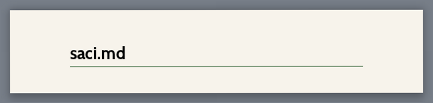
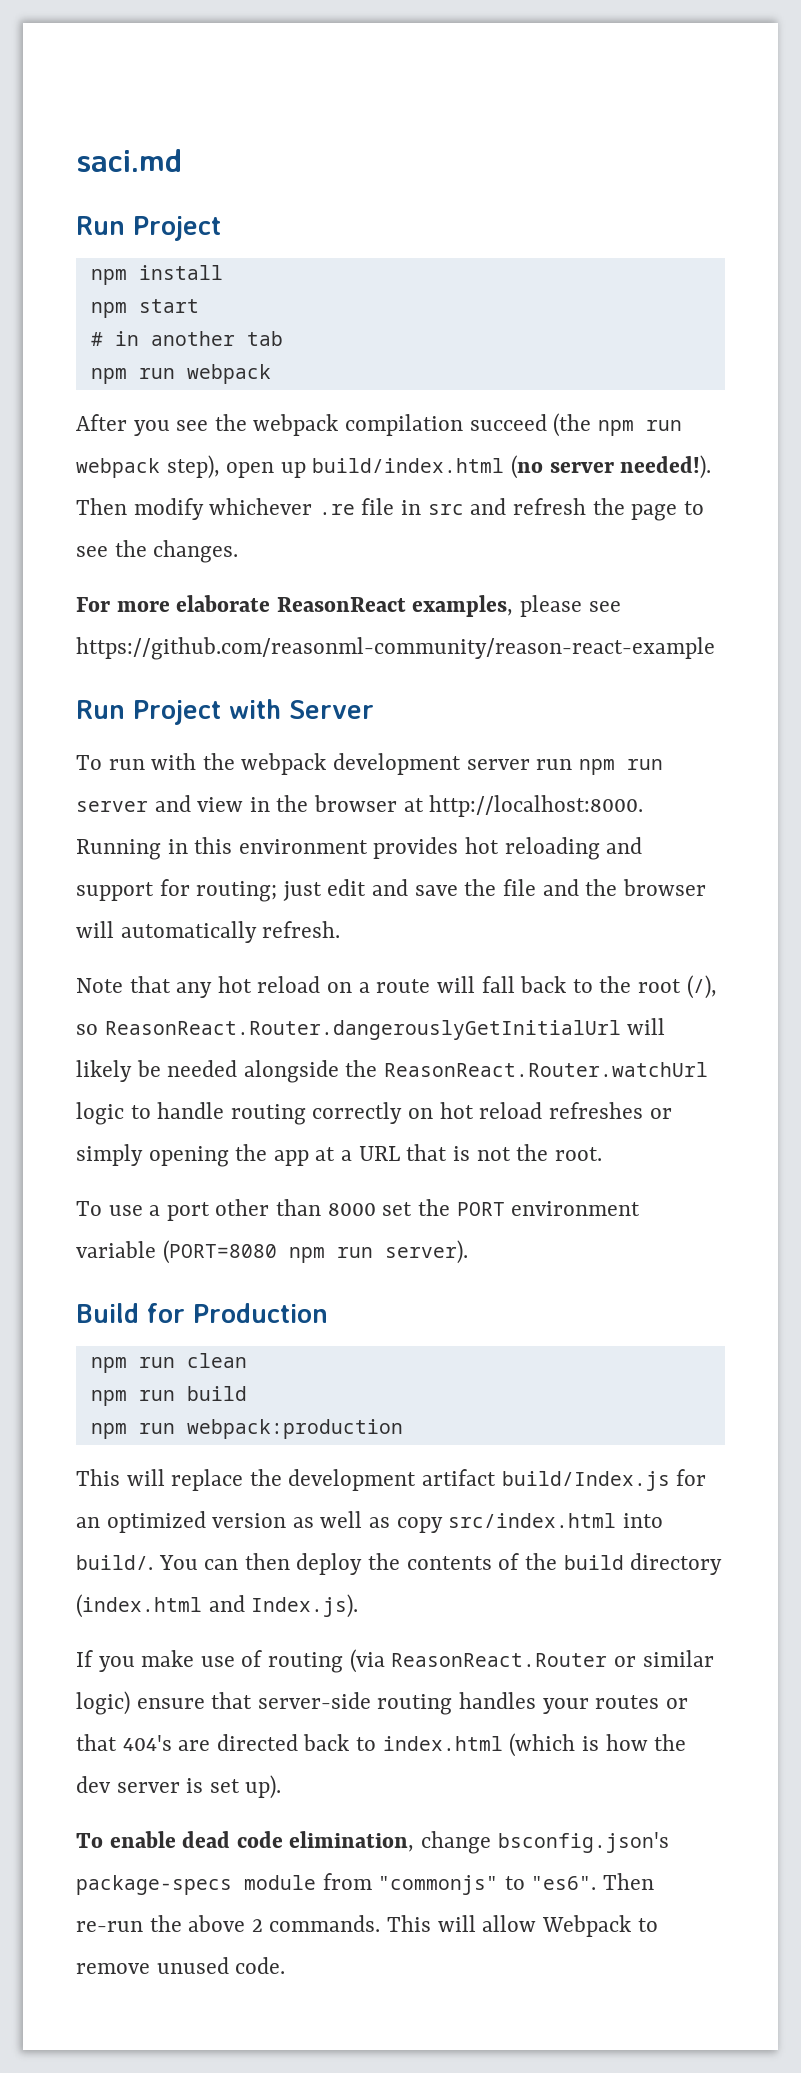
(127, 53) none -> [76,216,221,241] [90,265,223,285] [90,299,199,318] [90,331,283,346] [90,364,271,384] [76,413,682,437] [76,455,712,479] [76,498,704,521] [76,540,239,563] [76,595,621,617] [76,637,715,660] [76,699,374,725] [76,753,663,775] [76,795,644,817] [76,837,643,860] [76,879,706,902] [76,921,341,943] [76,975,717,999] [76,1018,666,1040] [76,1060,709,1083] [76,1102,672,1125] [76,1144,602,1167] [76,1199,641,1221] [76,1240,468,1264] [76,1303,328,1323] [90,1353,247,1373] [90,1386,247,1406] [90,1419,403,1439] [76,1469,707,1491] [76,1511,663,1533] [76,1553,723,1575] [76,1594,359,1618] [76,1649,714,1673] [76,1691,688,1715] [76,1733,687,1757] [76,1775,282,1799] [76,1831,669,1854] [76,1873,655,1895] [76,1915,658,1937] [76,1957,286,1974] // Run Project // npm install // npm start // # in another tab // npm run webpack // After you see the webpack compilation succeed (the npm run webpack step), open up build/index.html (no server needed!). Then modify whichever .re file in src and refresh the page to see the changes. // For more elaborate ReasonReact examples, please see https://github.com/reasonml-community/reason-react-example // Run Project with Server // To run with the webpack development server run npm run server and view in the browser at http://localhost:8000. Running in this environment provides hot reloading and support for routing; just edit and save the file and the browser will automatically refresh. // Note that any hot reload on a route will fall back to the root (/), so ReasonReact.Router.dangerouslyGetInitialUrl will likely be needed alongside the ReasonReact.Router.watchUrl logic to handle routing correctly on hot reload refreshes or simply opening the app at a URL that is not the root. // To use a port other than 8000 set the PORT environment variable (PORT=8080 npm run server). // Build for Production // npm run clean // npm run build // npm run webpack:production // This will replace the development artifact build/Index.js for an optimized version as well as copy src/index.html into build/. You can then deploy the contents of the build directory (index.html and Index.js). // If you make use of routing (via ReasonReact.Router or similar logic) ensure that server-side routing handles your routes or that 404's are directed back to index.html (which is how the dev server is set up). // To enable dead code elimination, change bsconfig.json's package-specs module from "commonjs" to "es6". Then re-run the above 2 commands. This will allow Webpack to remove unused code.

